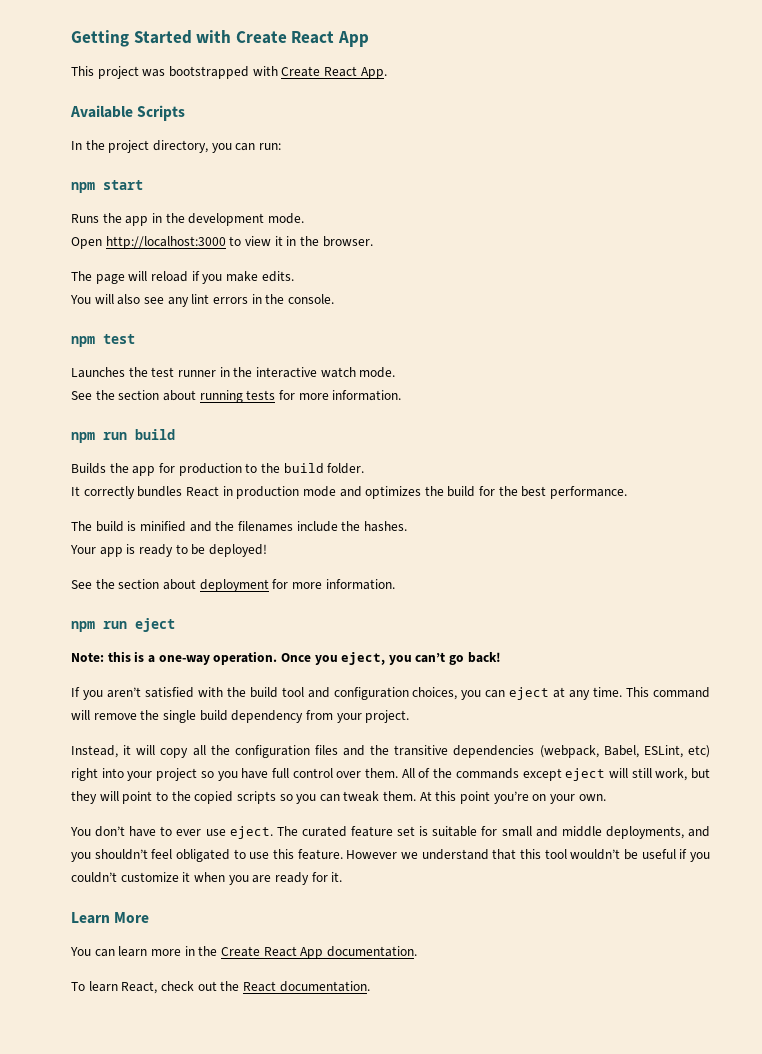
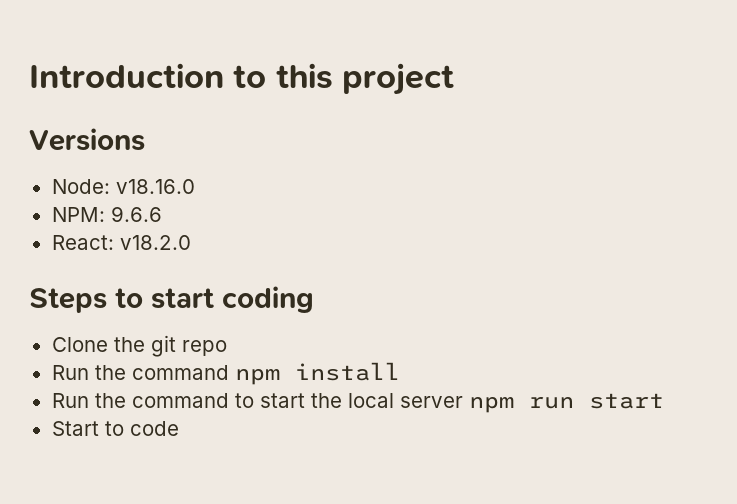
[71,30,369,47] [71,66,387,79] [70,105,186,121] [71,140,281,153] [71,180,143,193] [71,213,304,226] [71,236,373,249] [71,271,294,284] [70,294,334,307] [71,334,135,347] [71,367,396,378] [71,390,402,403] [71,429,175,443] [71,463,365,476] [71,486,628,499] [71,521,407,532] [70,544,267,557] [71,579,395,592] [71,618,175,632] [71,651,501,665] [71,687,711,700] [71,710,410,723] [71,745,710,758] [71,768,710,781] [71,791,606,804] [70,826,710,839] [71,849,710,862] [71,872,343,885] [71,912,150,924] [70,946,417,959] [71,981,370,994] Getting Started with Create React App // This project was bootstrapped with Create React App. // Available Scripts // In the project directory, you can run: // npm start // Runs the app in the development mode. // Open http://localhost:3000 to view it in the browser. // The page will reload if you make edits. // You will also see any lint errors in the console. // npm test // Launches the test runner in the interactive watch mode. // See the section about running tests for more information. // npm run build // Builds the app for production to the build folder. // It correctly bundles React in production mode and optimizes the build for the best performance. // The build is minified and the filenames include the hashes. // Your app is ready to be deployed! // See the section about deployment for more information. // npm run eject // Note: this is a one-way operation. Once you eject, you can’t go back! // If you aren’t satisfied with the build tool and configuration choices, you can eject at any time. This command will remove the single build dependency from your project. // Instead, it will copy all the configuration files and the transitive dependencies (webpack, Babel, ESLint, etc) right into your project so you have full control over them. All of the commands except eject will still work, but they will point to the copied scripts so you can tweak them. At this point you’re on your own. // You don’t have to ever use eject. The curated feature set is suitable for small and middle deployments, and you shouldn’t feel obligated to use this feature. However we understand that this tool wouldn’t be useful if you couldn’t customize it when you are ready for it. // Learn More // You can learn more in the Create React App documentation. // To learn React, check out the React documentation. -> [29,63,454,95] [29,128,145,151] [51,179,195,194] [51,206,162,222] [51,235,191,250] [29,286,314,313] [51,335,227,357] [51,362,400,385] [51,393,664,413] [51,421,179,436] Introduction to this project // Versions // Node: v18.16.0 // NPM: 9.6.6 // React: v18.2.0 // Steps to start coding // Clone the git repo // Run the command npm install // Run the command to start the local server npm run start // Start to code

